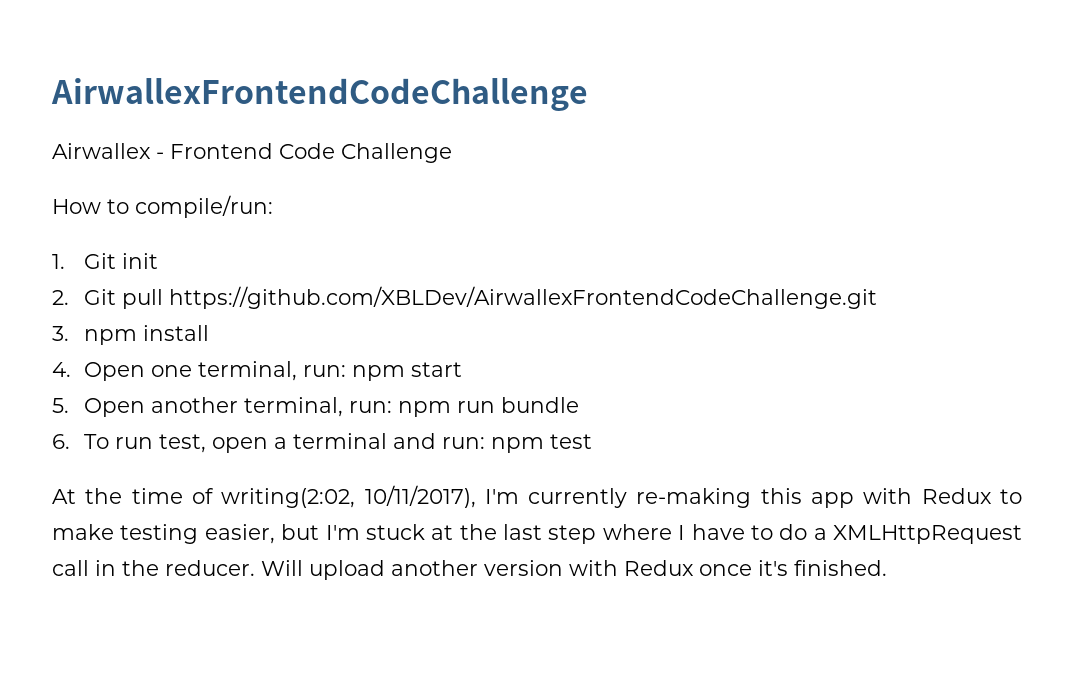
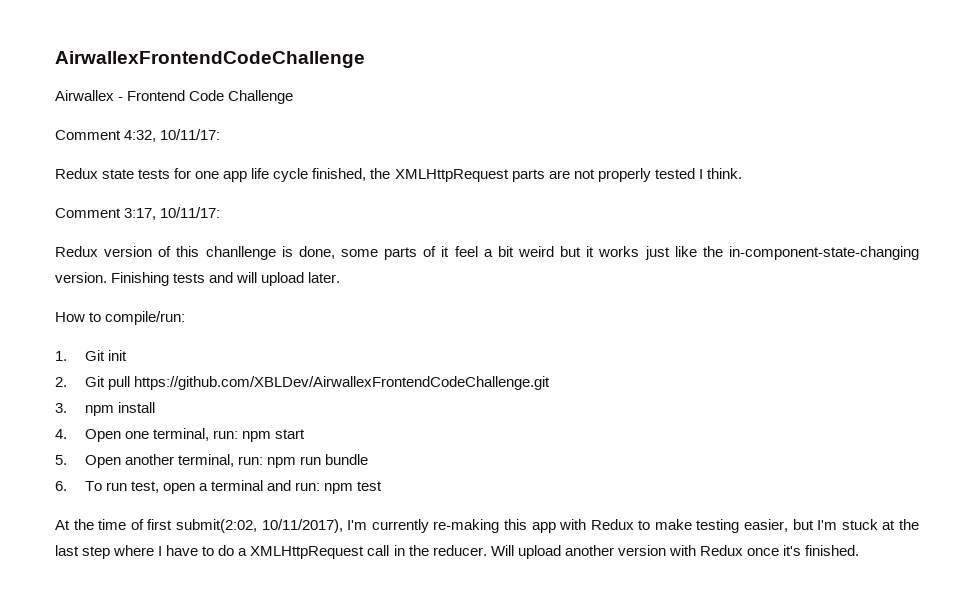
(452, 153) none -> [55,129,221,142] [55,168,742,182] [55,207,221,220] [55,246,919,260] [55,272,341,286] // Comment 4:32, 10/11/17: // Redux state tests for one app life cycle finished, the XMLHttpRequest parts are not properly tested I think. // Comment 3:17, 10/11/17: // Redux version of this chanllenge is done, some parts of it feel a bit weird but it works just like the in-component-state-changing version. Finishing tests and will upload later.
[221,488,356,508] writing(2:02, -> [147,519,257,533] first submit(2:02,

